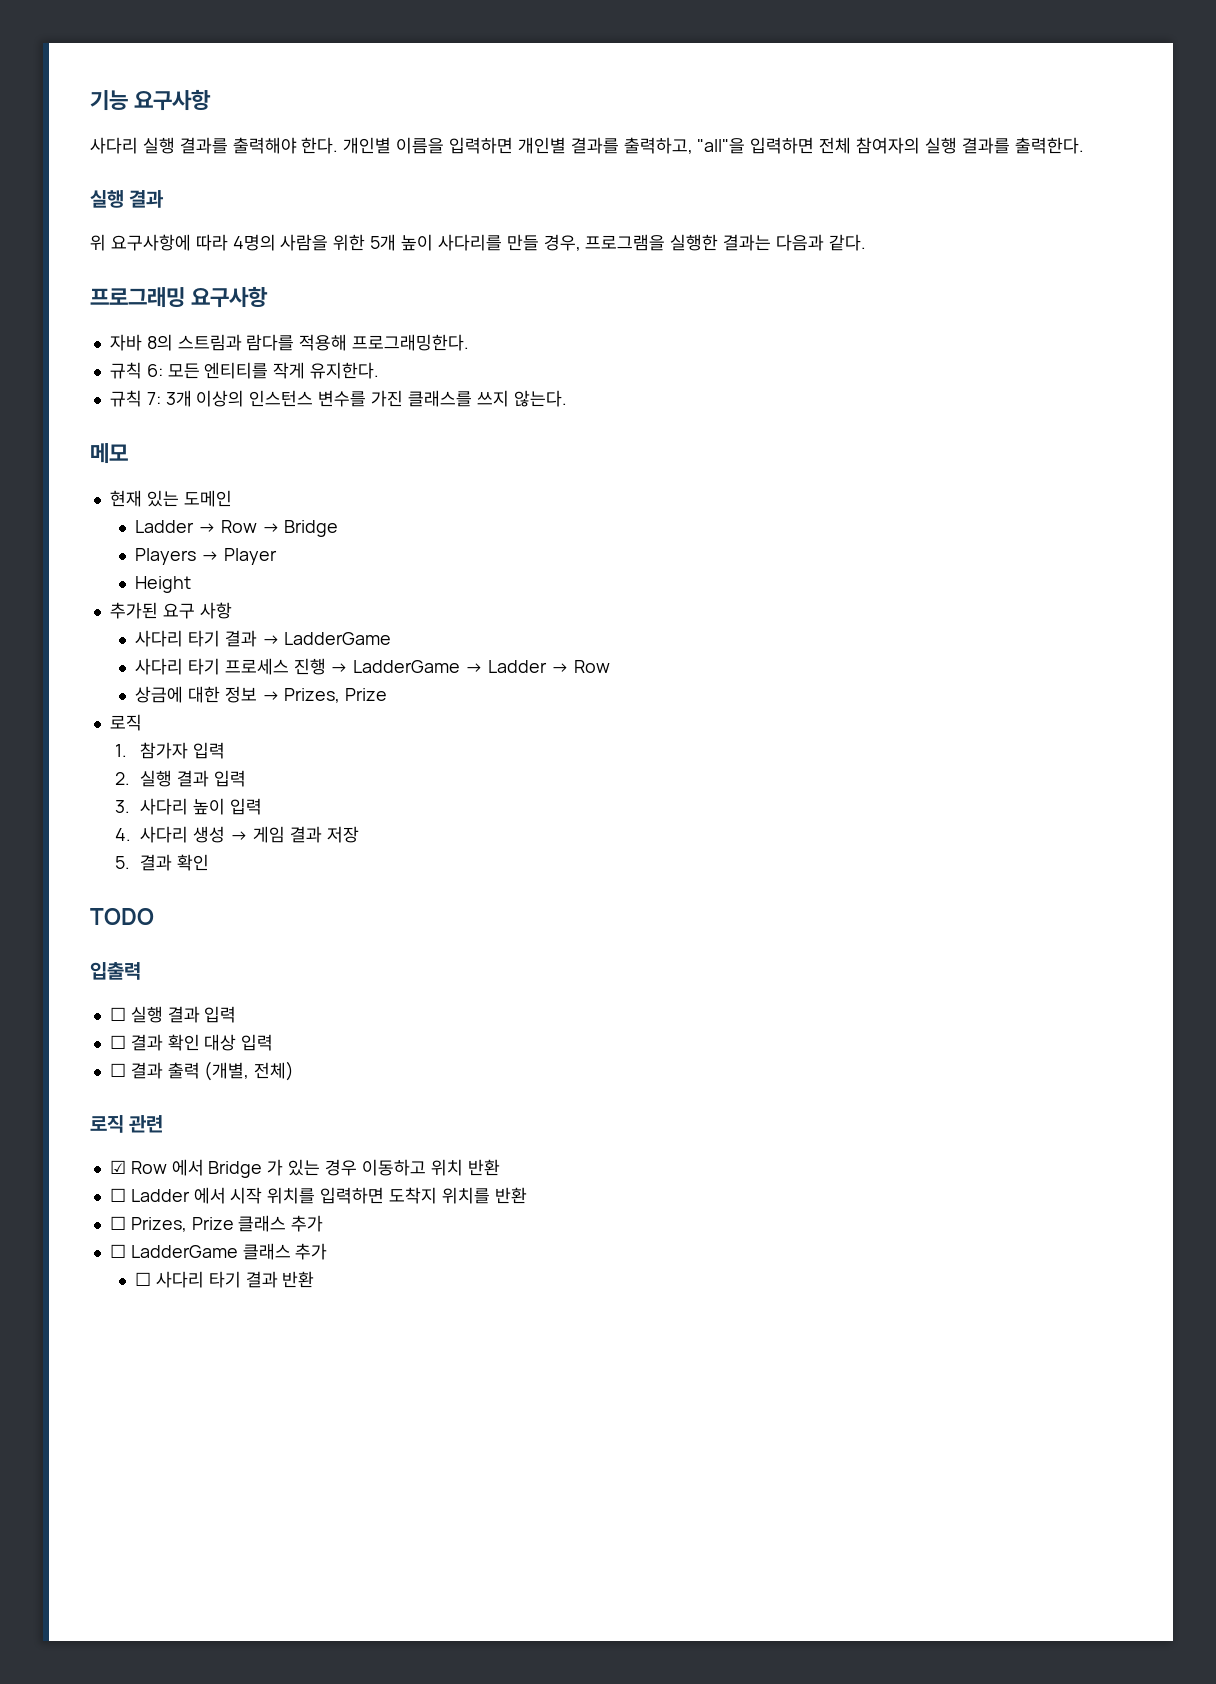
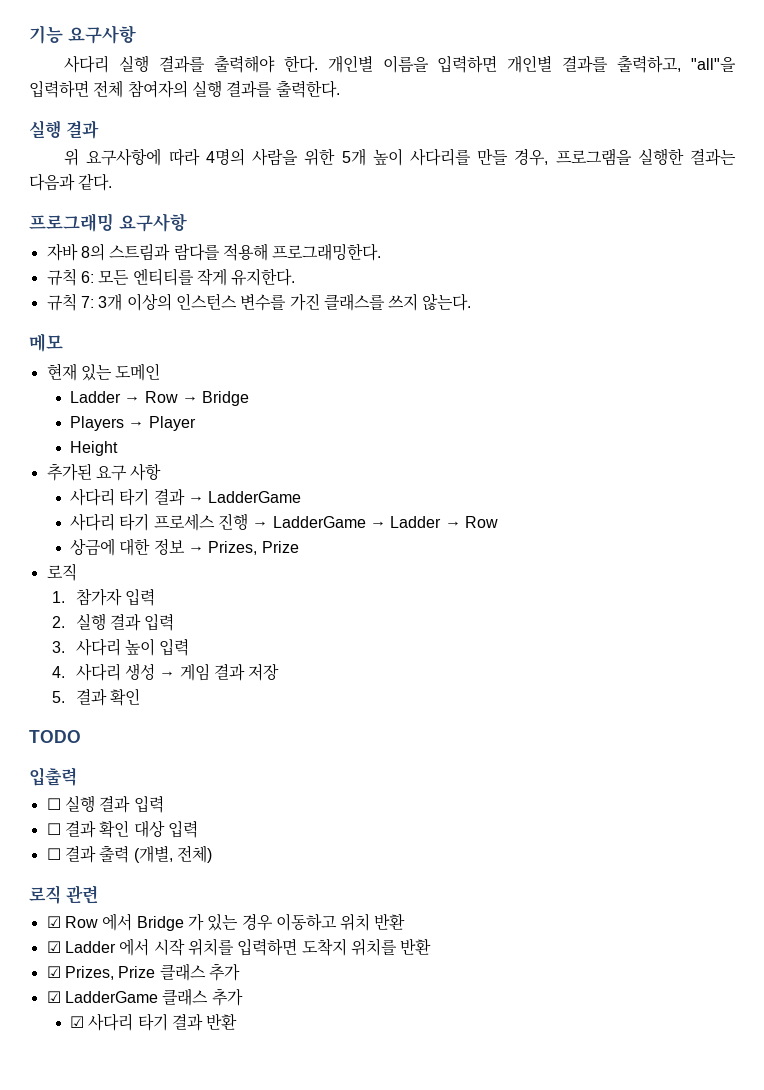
[109,1188,126,1202] ☐ -> [46,941,61,953] ☑
[109,1216,126,1230] ☐ -> [46,966,61,978] ☑
[109,1244,126,1258] ☐ -> [46,991,61,1003] ☑
[134,1272,151,1286] ☐ -> [70,1016,85,1028] ☑

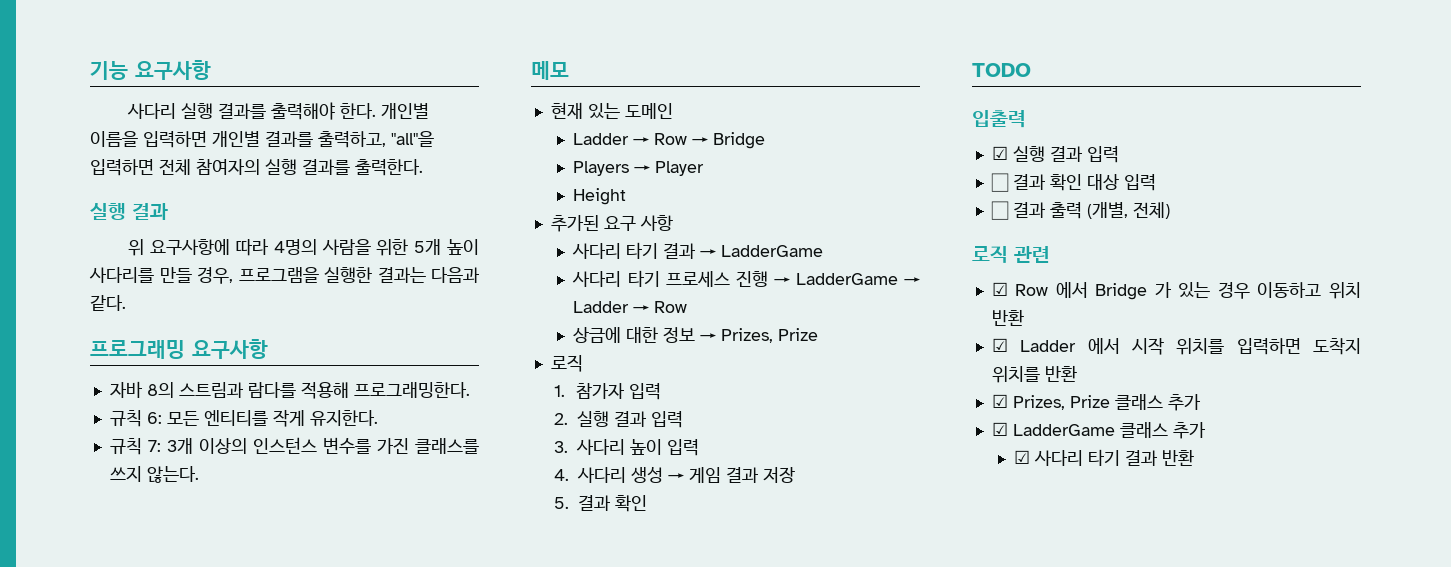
[46,798,61,810] ☐ -> [991,146,1008,160] ☑

